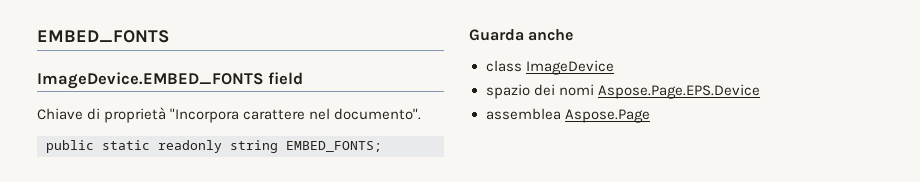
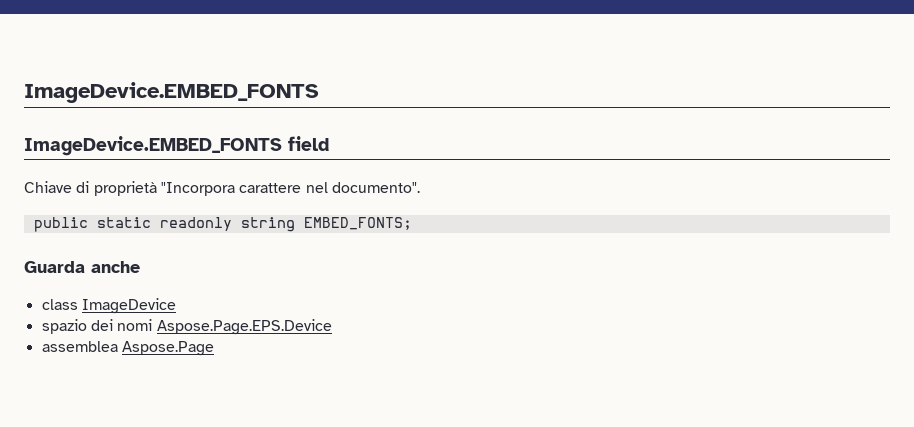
[37,30,169,43] EMBED_FONTS -> [24,82,319,103] ImageDevice.EMBED_FONTS

